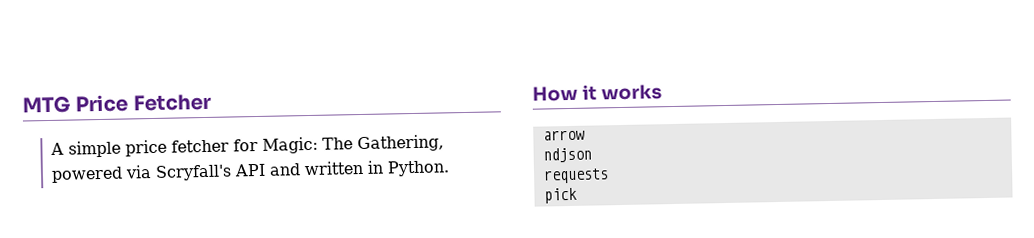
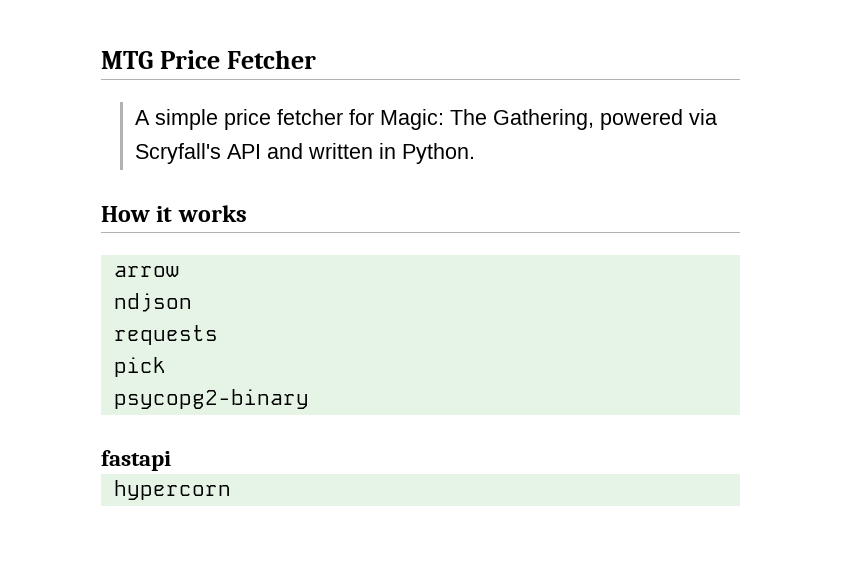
(577, 195) none -> [113,389,309,409] [101,450,171,471] [113,480,231,500] // psycopg2-binary // fastapi // hypercorn

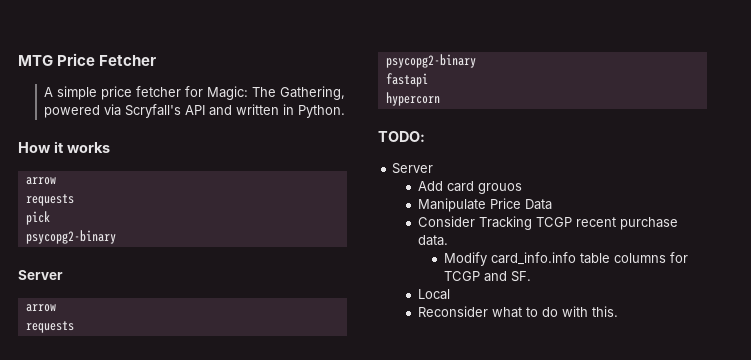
[113,293,192,312] // ndjson -> (56, 181) none
[101,450,171,471] [113,480,231,500] fastapi // hypercorn -> [18,270,63,280] [25,304,56,312] [25,321,74,333] [385,54,476,68] [385,73,428,87] [385,92,440,106] [378,131,425,142] [392,163,434,174] [417,181,522,194] [417,198,552,212] [417,216,678,230] [417,235,448,246] [443,252,688,266] [443,271,531,282] [417,289,450,300] [417,306,618,318] Server // arrow // requests // psycopg2-binary // fastapi // hypercorn // TODO: // Server // Add card grouos // Manipulate Price Data // Consider Tracking TCGP recent purchase data. // Modify card_info.info table columns for TCGP and SF. // Local // Reconsider what to do with this.

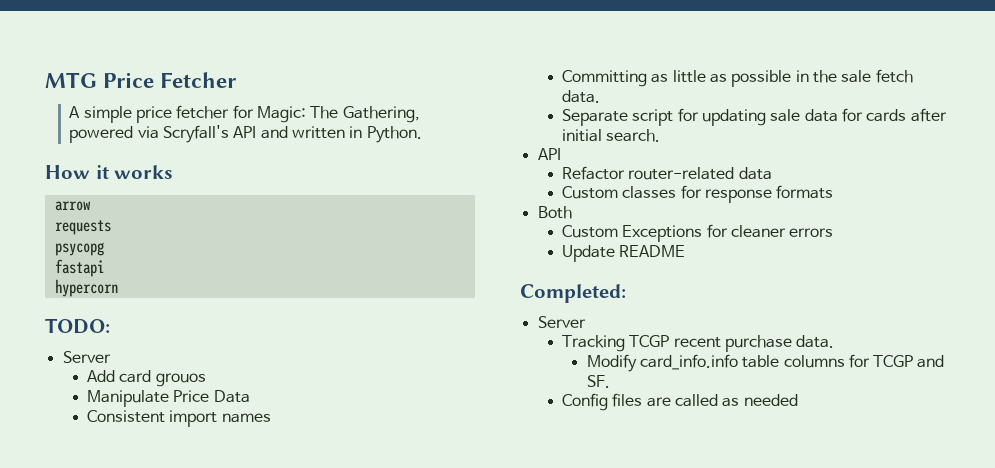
[25,211,50,225] [25,230,116,244] [18,270,63,280] [25,304,56,312] [25,321,74,333] [385,54,476,68] pick // psycopg2-binary // Server // arrow // requests // psycopg2-binary -> [54,242,104,256] psycopg
[417,216,475,227] Consider -> [87,410,271,427] [562,69,913,87] [562,90,601,103] [562,108,947,126] [562,129,661,142] [537,148,561,160] [562,166,772,180] [562,185,834,203] [537,206,572,219] [562,224,834,242] [562,245,686,262] [520,284,626,303] [537,316,586,328] Consistent import names // Committing as little as possible in the sale fetch data. // Separate script for updating sale data for cards after initial search. // API // Refactor router-related data // Custom classes for response formats // Both // Custom Exceptions for cleaner errors // Update README // Completed: // Server //
[417,289,450,300] [417,306,618,318] Local // Reconsider what to do with this. -> [562,393,798,411] Config files are called as needed

